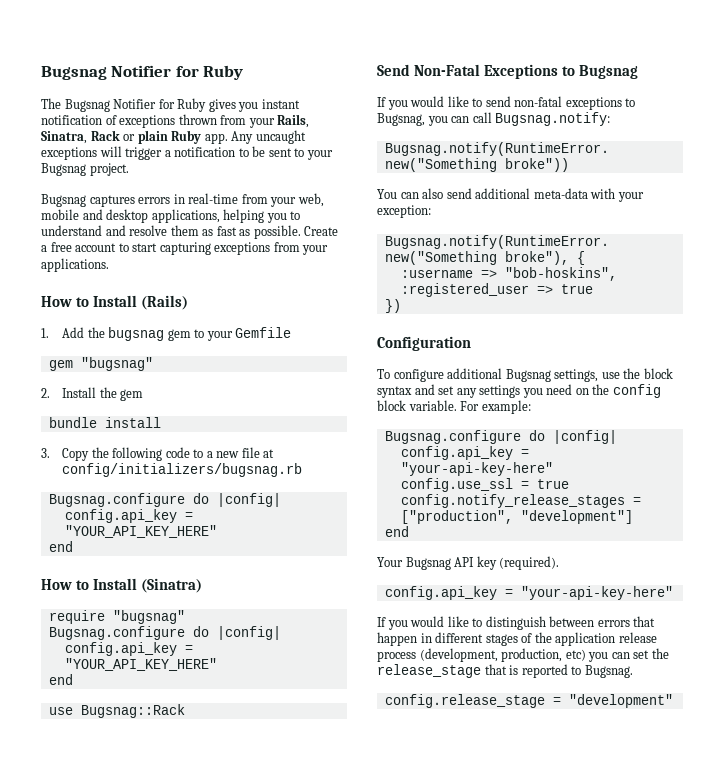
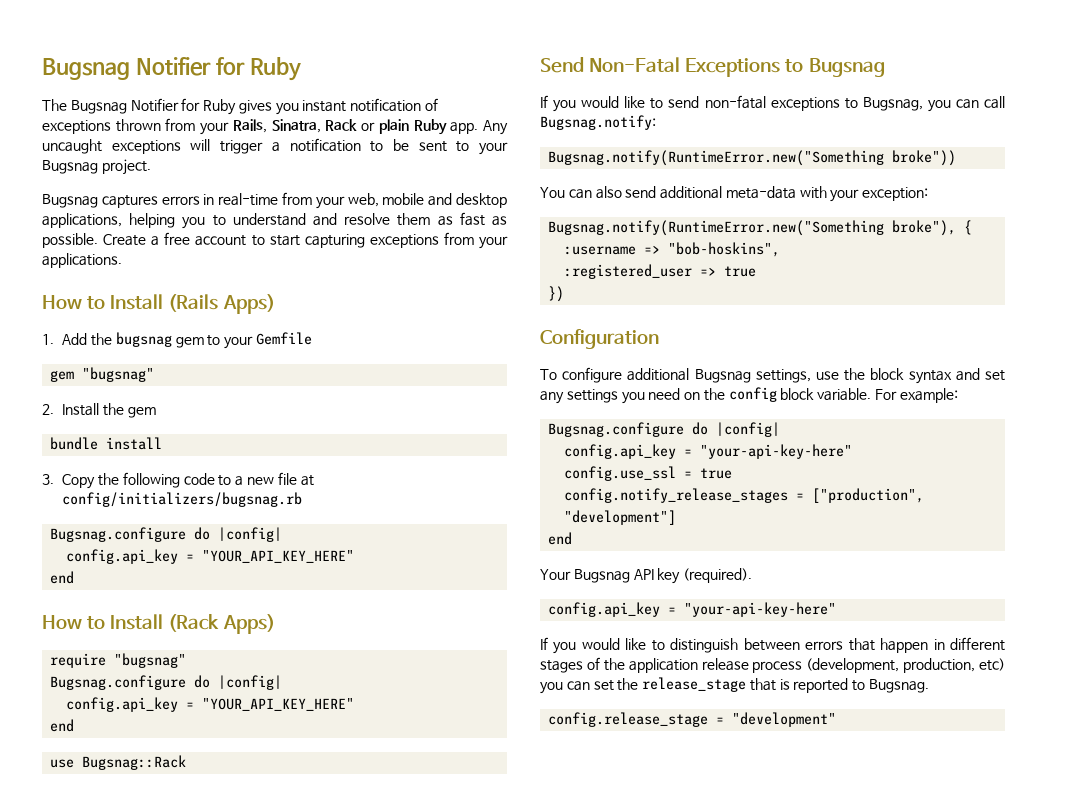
[141,295,189,310] (Rails) -> [168,294,275,314] (Rails Apps)
[141,578,203,593] (Sinatra) -> [168,614,275,634] (Rack Apps)

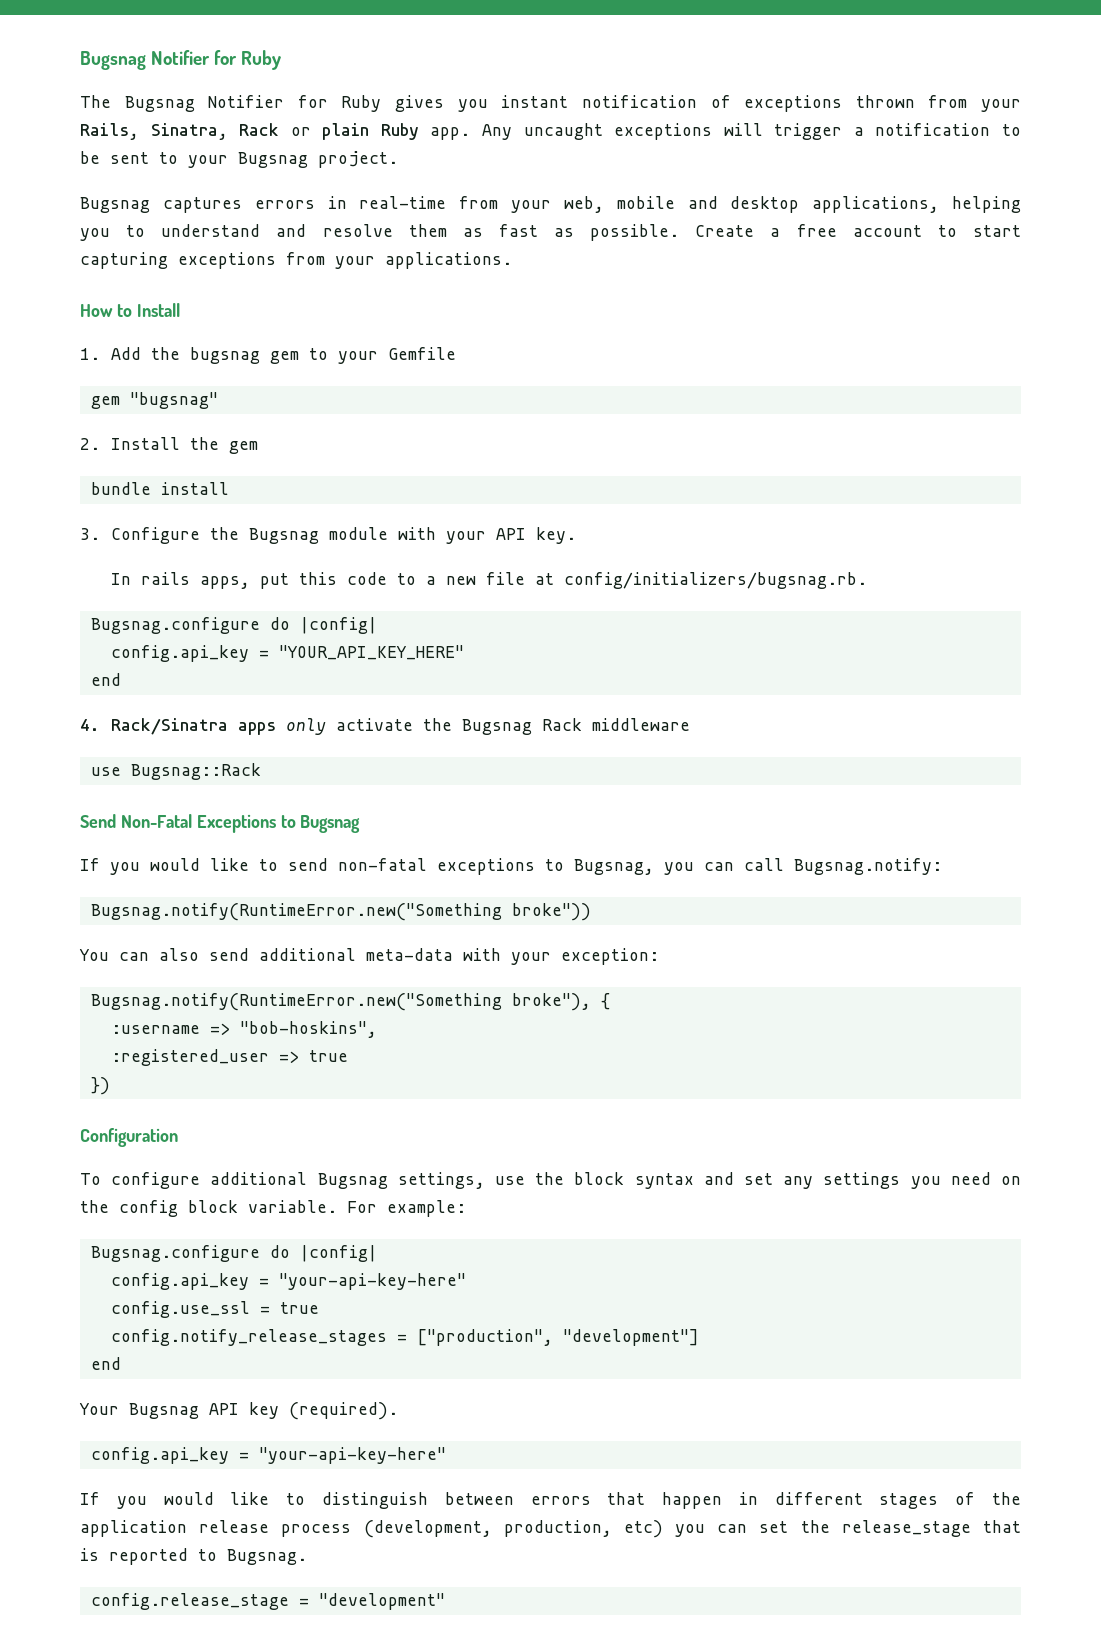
[168,294,275,314] (Rails Apps) -> (180, 310) none
[62,472,180,489] Copy the following -> [110,527,576,544] [110,572,337,589] Configure the Bugsnag module with your API key. // In rails apps, put this
[62,492,303,507] [50,527,283,542] [66,549,355,564] [50,571,75,584] [42,614,275,634] [50,653,187,668] [50,675,283,690] [66,697,355,712] [50,719,75,732] config/initializers/bugsnag.rb // Bugsnag.configure do |config| // config.api_key = "YOUR_API_KEY_HERE" // end // How to Install (Rack Apps) // require "bugsnag" // Bugsnag.configure do |config| // config.api_key = "YOUR_API_KEY_HERE" // end -> [563,572,867,589] [90,617,377,634] [110,645,464,662] [90,673,121,686] [80,718,690,735] config/initializers/bugsnag.rb. // Bugsnag.configure do |config| // config.api_key = "YOUR_API_KEY_HERE" // end // 4. Rack/Sinatra apps only activate the Bugsnag Rack middleware

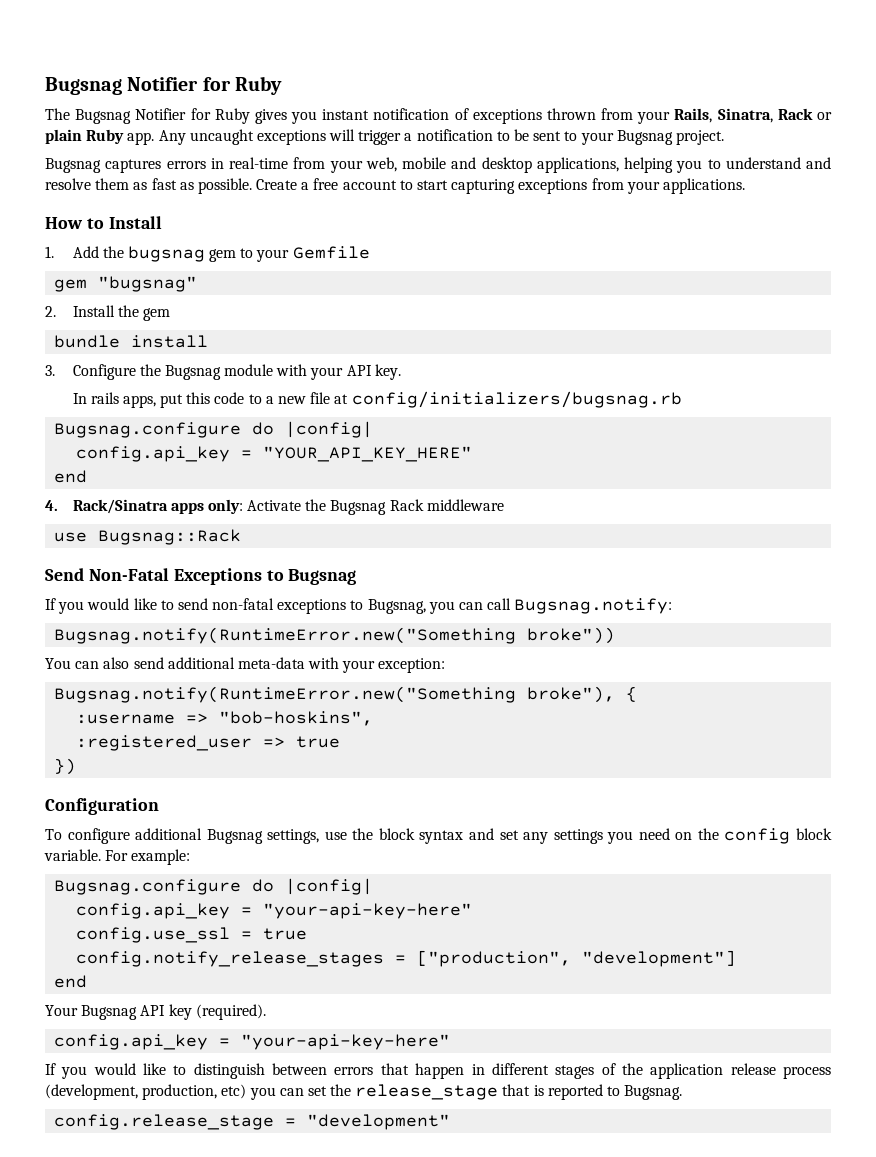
[563,572,867,589] config/initializers/bugsnag.rb. -> [351,391,682,408] config/initializers/bugsnag.rb
[285,718,413,735] only activate -> [207,499,302,514] only: Activate

